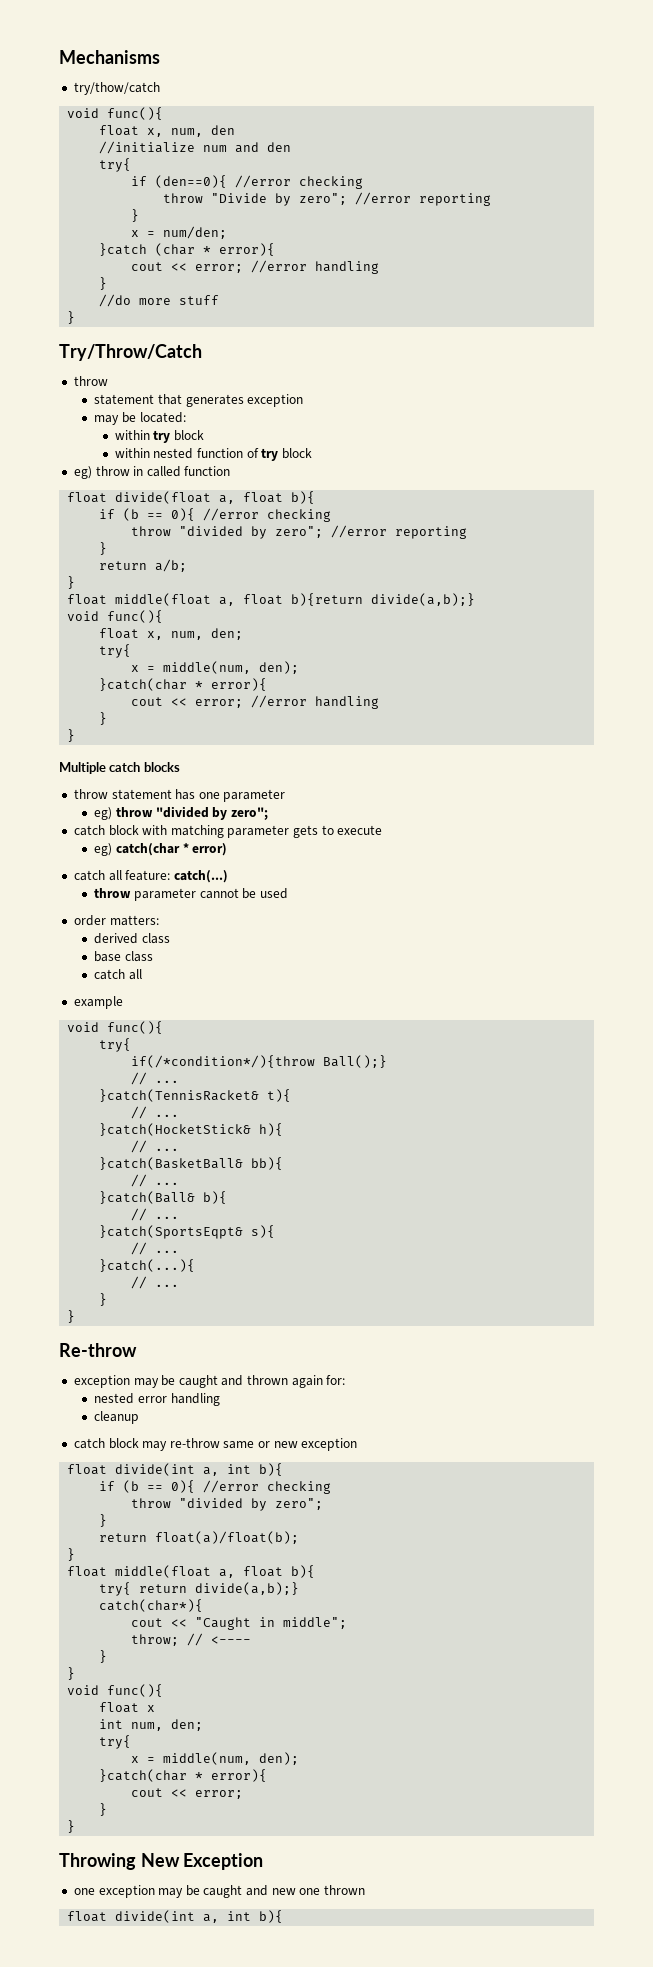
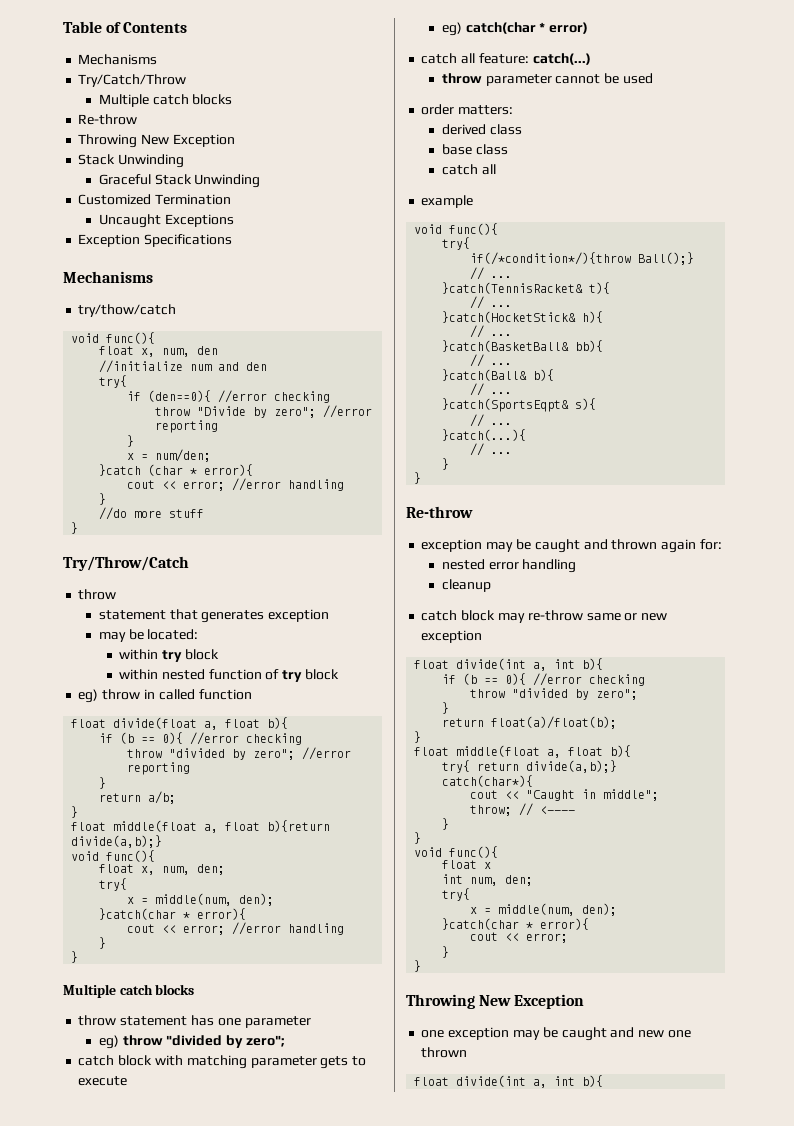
(59, 57) none -> [63,21,188,33] [78,54,158,65] [78,74,187,87] [98,94,233,107] [78,114,138,125] [78,134,235,148] [78,154,185,168] [98,174,261,188] [78,194,232,205] [98,214,234,228] [78,234,233,247] Table of Contents // Mechanisms // Try/Catch/Throw // Multiple catch blocks // Re-throw // Throwing New Exception // Stack Unwinding // Graceful Stack Unwinding // Customized Termination // Uncaught Exceptions // Exception Specifications //

